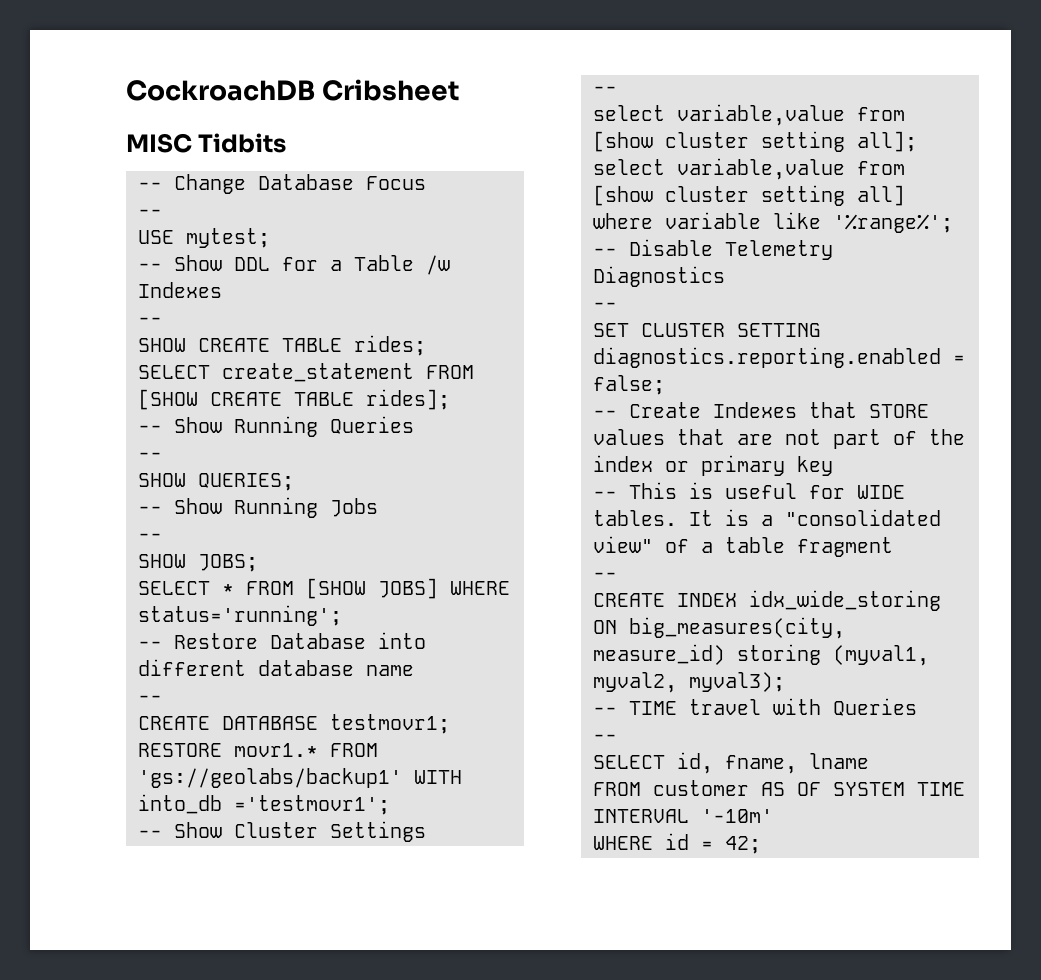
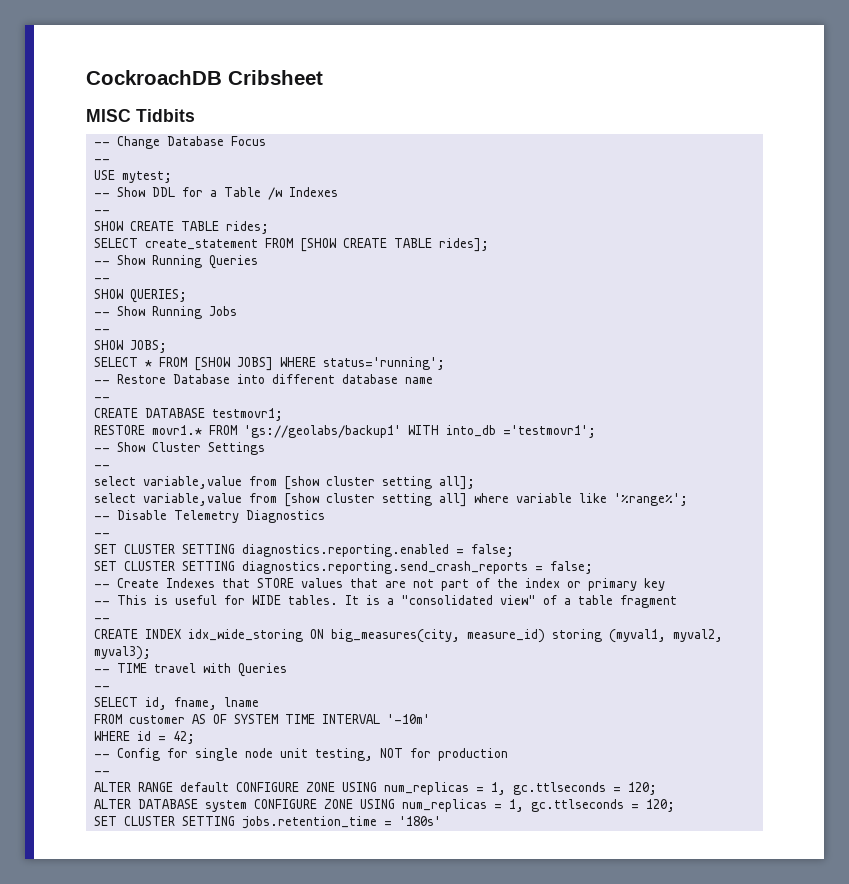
(665, 385) none -> [93,561,593,574] // SET CLUSTER SETTING diagnostics.reporting.send_crash_reports = false;
(761, 845) none -> [93,748,508,761] [93,771,110,775] [93,782,657,795] [93,799,675,812] [93,816,441,829] // -- Config for single node unit testing, NOT for production // -- // ALTER RANGE default CONFIGURE ZONE USING num_replicas = 1, gc.ttlseconds = 120; // ALTER DATABASE system CONFIGURE ZONE USING num_replicas = 1, gc.ttlseconds = 120; // SET CLUSTER SETTING jobs.retention_time = '180s'

